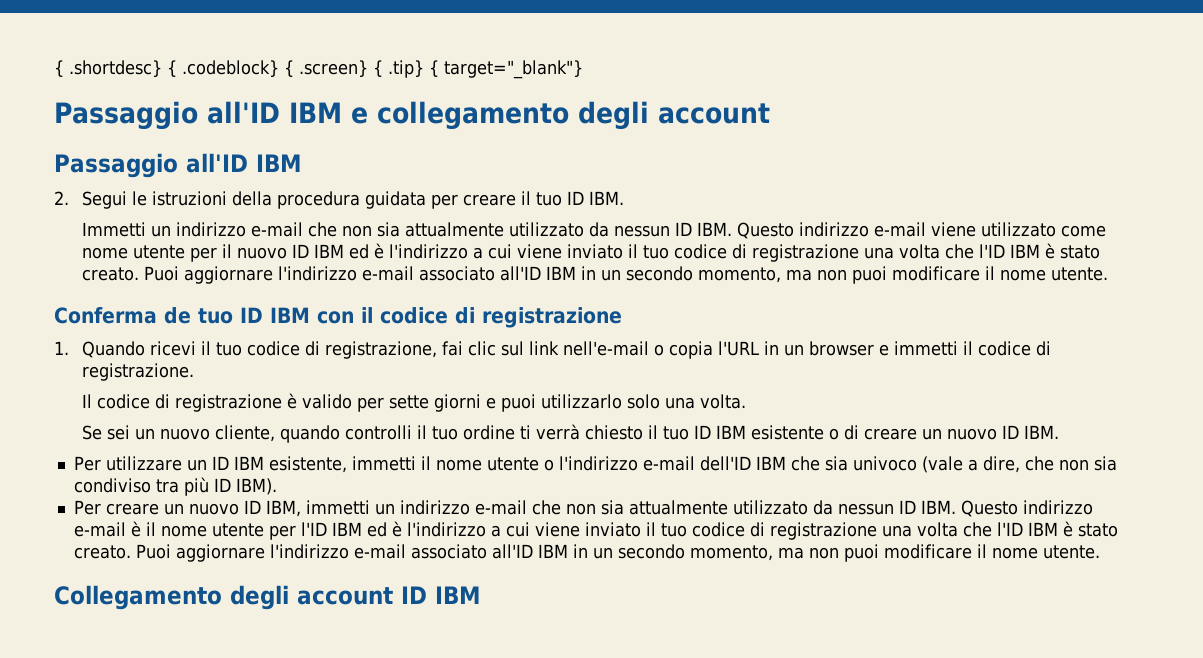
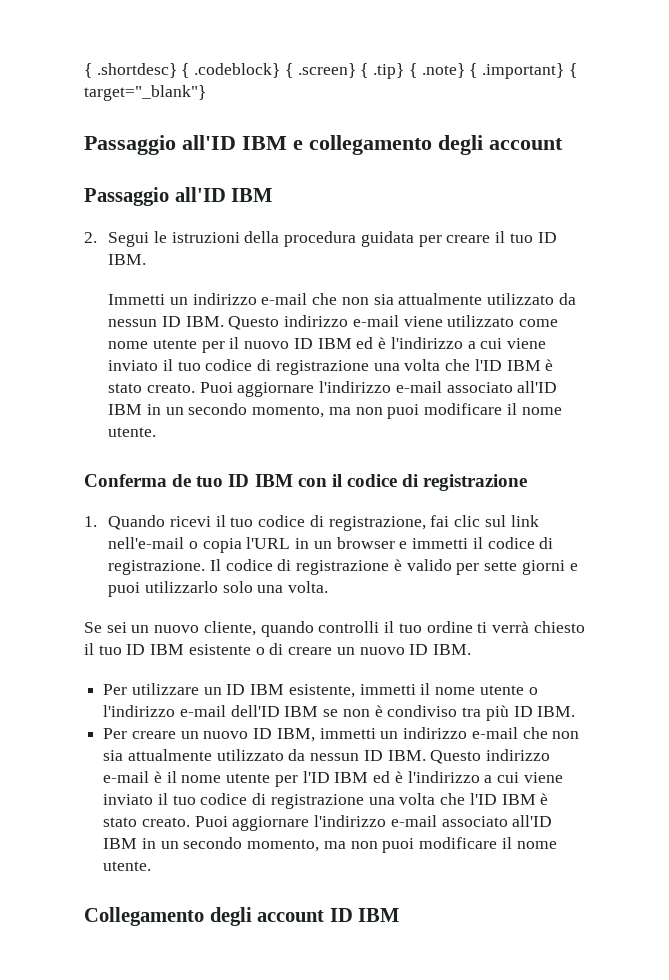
(439, 68) none -> [421,63,577,79] .note} { .important} {
(195, 372) // -> (206, 567) none
[790,456,1117,473] che sia univoco (vale a dire, che non sia -> [323,705,383,717] se non è
[235,478,277,495] IBM). -> [537,706,576,717] IBM.

